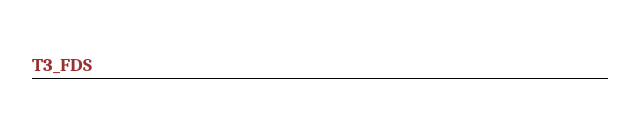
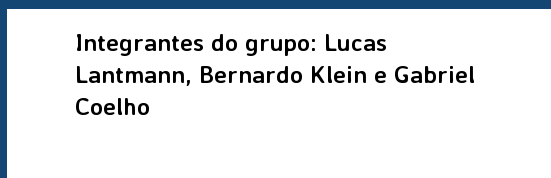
[32,59,92,74] T3_FDS -> [75,34,387,56] [75,66,475,86] [75,98,150,115] Integrantes do grupo: Lucas Lantmann, Bernardo Klein e Gabriel Coelho

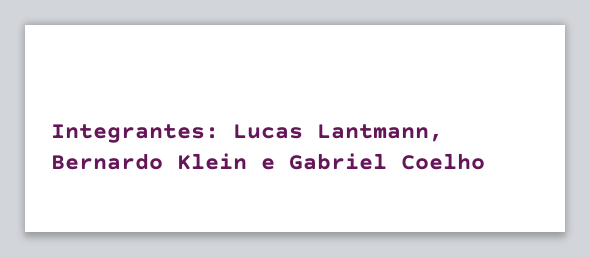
[75,34,317,56] Integrantes do grupo: -> [51,124,219,143] Integrantes:

